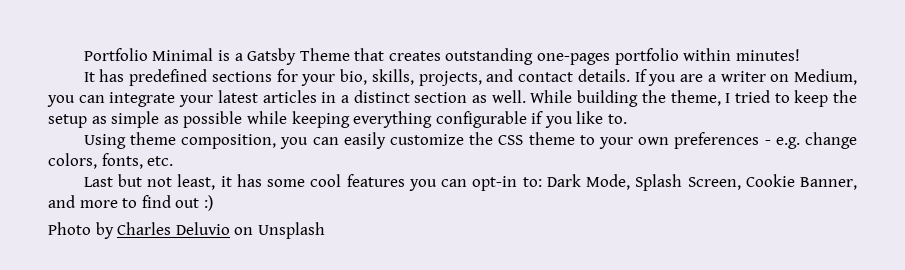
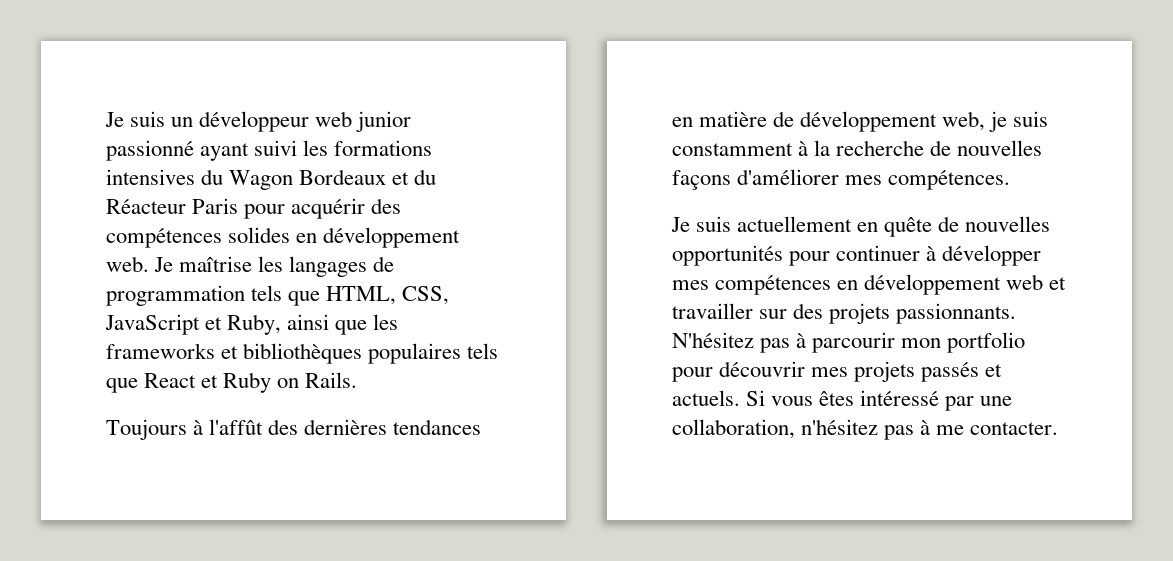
[83,48,800,65] [83,69,857,86] [47,90,858,107] [48,111,628,128] [83,132,857,149] [48,153,174,169] [83,174,857,191] [48,195,213,211] [48,222,325,239] Portfolio Minimal is a Gatsby Theme that creates outstanding one-pages portfolio within minutes! // It has predefined sections for your bio, skills, projects, and contact details. If you are a writer on Medium, you can integrate your latest articles in a distinct section as well. While building the theme, I tried to keep the setup as simple as possible while keeping everything configurable if you like to. // Using theme composition, you can easily customize the CSS theme to your own preferences - e.g. change colors, fonts, etc. // Last but not least, it has some cool features you can opt-in to: Dark Mode, Splash Screen, Cookie Banner, and more to find out :) // Photo by Charles Deluvio on Unsplash -> [105,111,412,132] [106,140,433,161] [106,169,437,190] [106,198,402,219] [106,227,461,248] [106,256,395,277] [106,285,450,306] [105,314,399,335] [106,343,499,364] [106,372,358,393] [106,419,482,440] [672,111,1049,132] [672,140,1043,156] [672,169,1011,190] [671,216,1051,237] [672,245,1042,266] [672,274,1067,295] [672,303,1017,324] [672,332,1026,353] [672,361,1003,382] [672,390,1013,411] [672,419,1059,440] Je suis un développeur web junior passionné ayant suivi les formations intensives du Wagon Bordeaux et du Réacteur Paris pour acquérir des compétences solides en développement web. Je maîtrise les langages de programmation tels que HTML, CSS, JavaScript et Ruby, ainsi que les frameworks et bibliothèques populaires tels que React et Ruby on Rails. // Toujours à l'affût des dernières tendances en matière de développement web, je suis constamment à la recherche de nouvelles façons d'améliorer mes compétences. // Je suis actuellement en quête de nouvelles opportunités pour continuer à développer mes compétences en développement web et travailler sur des projets passionnants. N'hésitez pas à parcourir mon portfolio pour découvrir mes projets passés et actuels. Si vous êtes intéressé par une collaboration, n'hésitez pas à me contacter.

